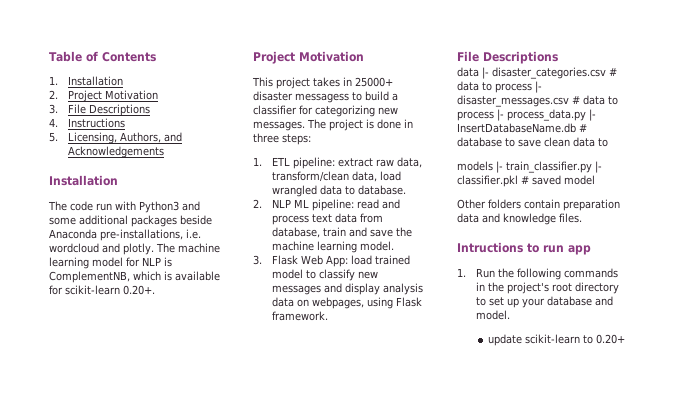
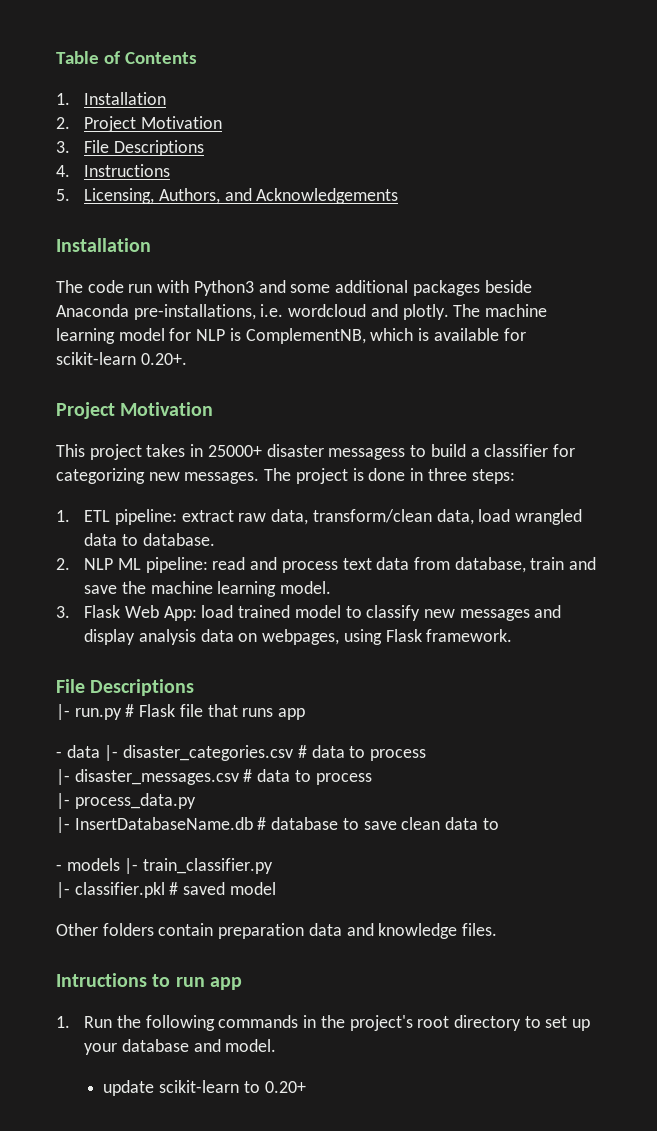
(558, 57) none -> [56,704,306,720] [56,751,62,758] |- run.py # Flask file that runs app // -
(532, 88) none -> (427, 755) //
(494, 116) none -> (372, 779) //
(586, 115) none -> (196, 801) //
(608, 142) none -> [56,864,62,871] -
(592, 167) none -> (274, 866) //

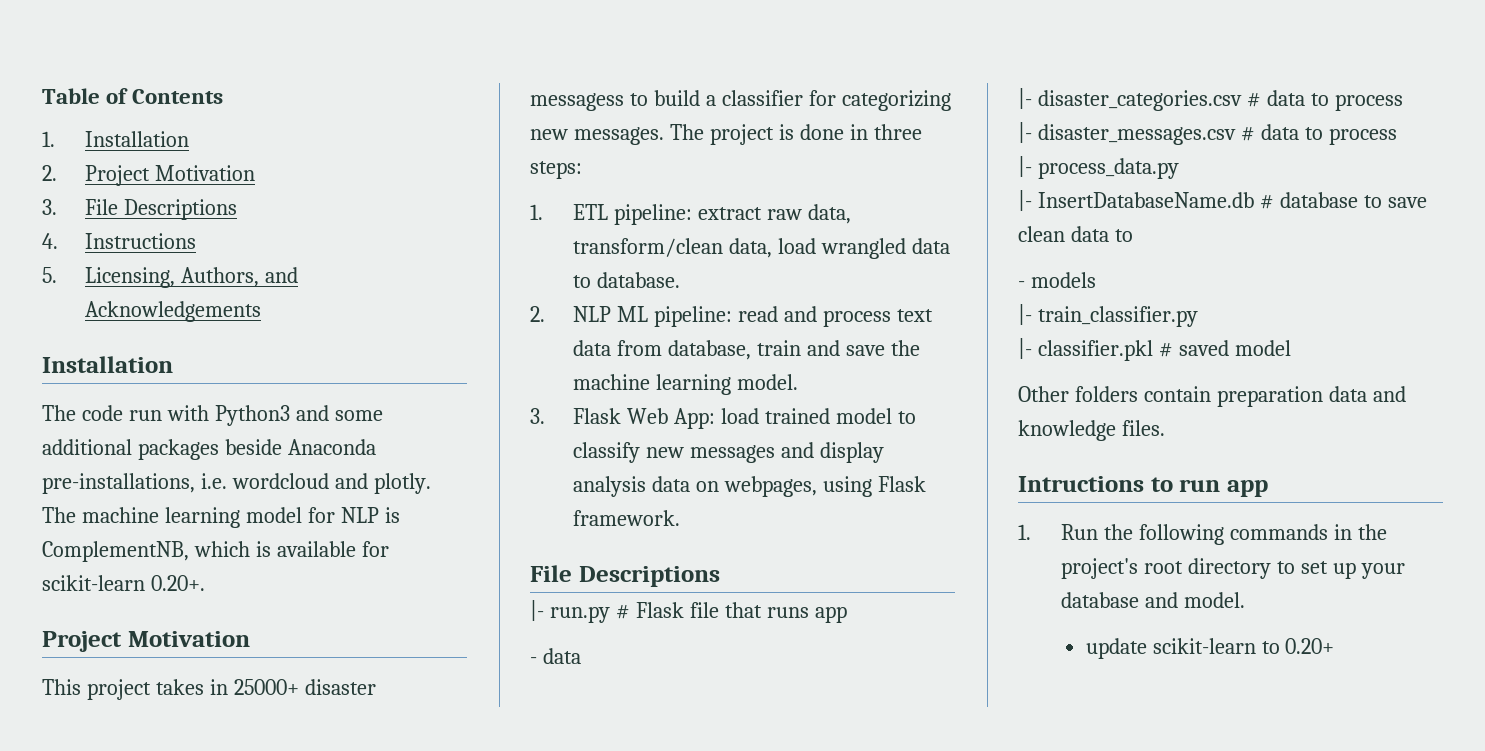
(100, 751) none -> (581, 656) //
(120, 864) none -> (1096, 280) //

